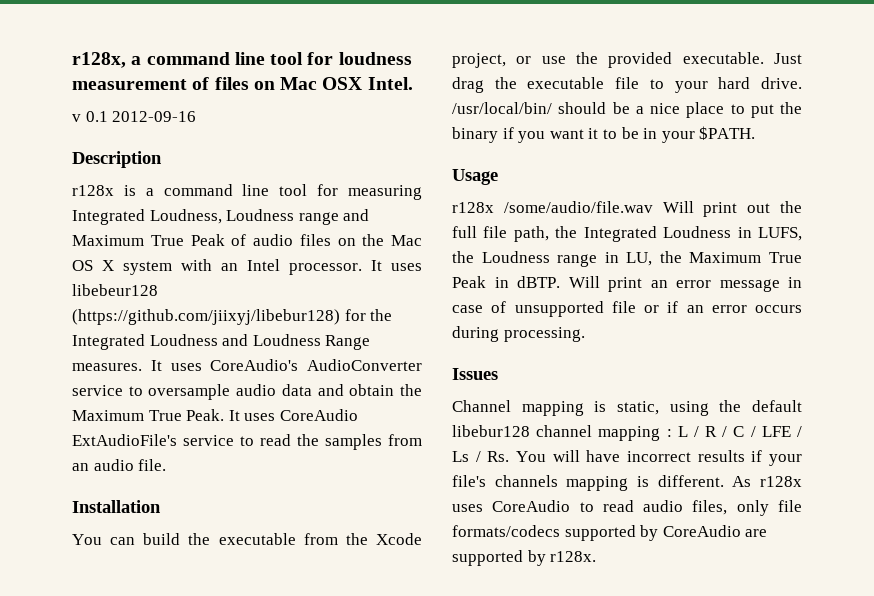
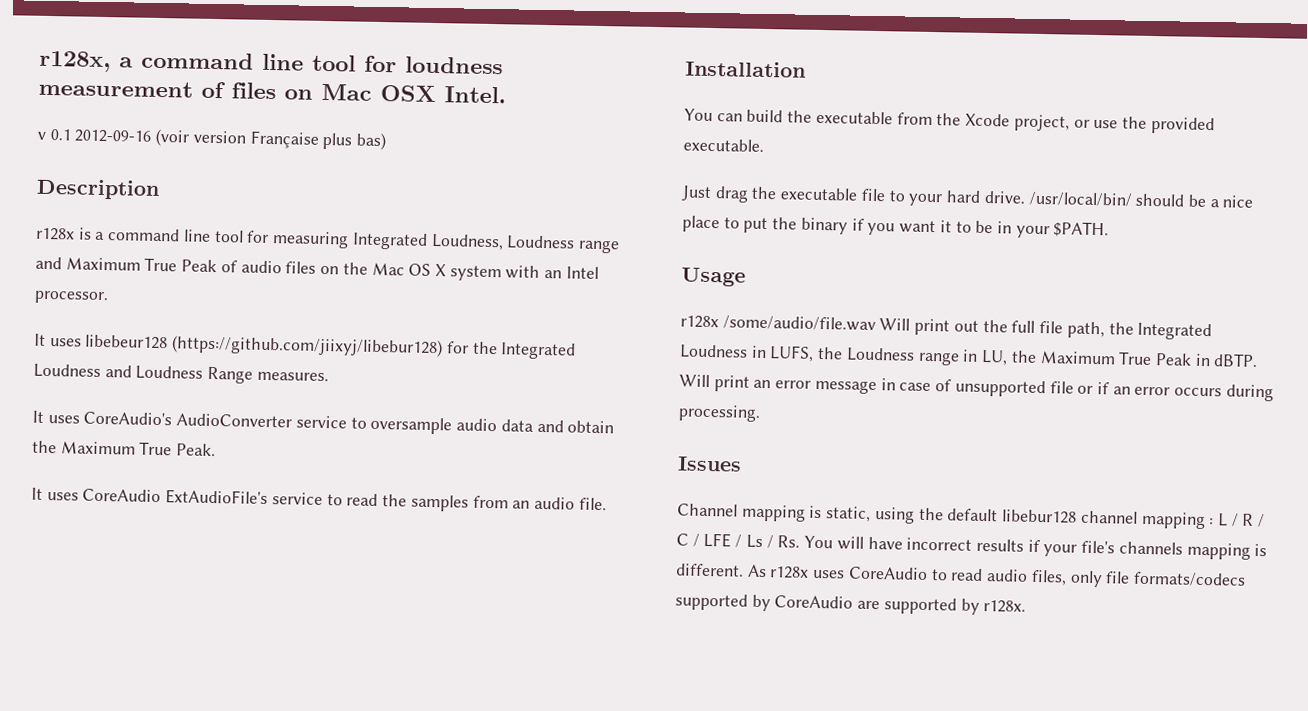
(197, 116) none -> [155,128,387,151] (voir version Française plus bas)
(362, 269) none -> (109, 297) //
(142, 367) none -> (329, 376) //
(225, 415) none -> (217, 450) //
(764, 58) none -> (764, 145) //

